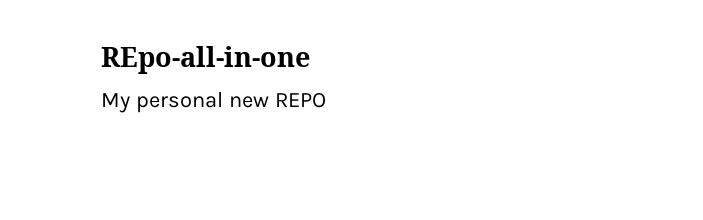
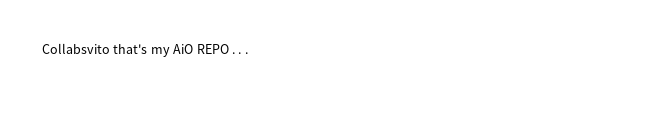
[101,46,310,74] [101,92,326,113] REpo-all-in-one // My personal new REPO -> [42,43,248,57] Collabsvito that's my AiO REPO . . .

